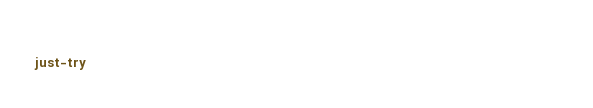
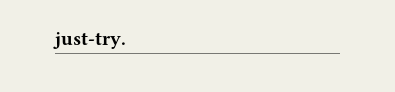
[34,57,86,70] just-try -> [53,32,126,49] just-try.

